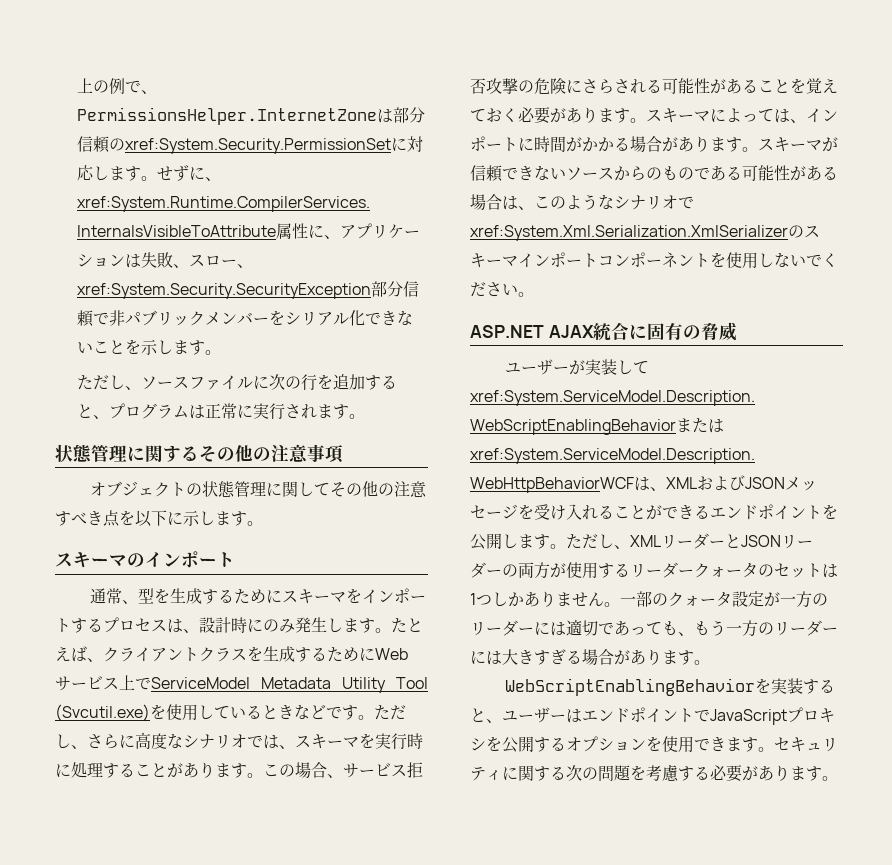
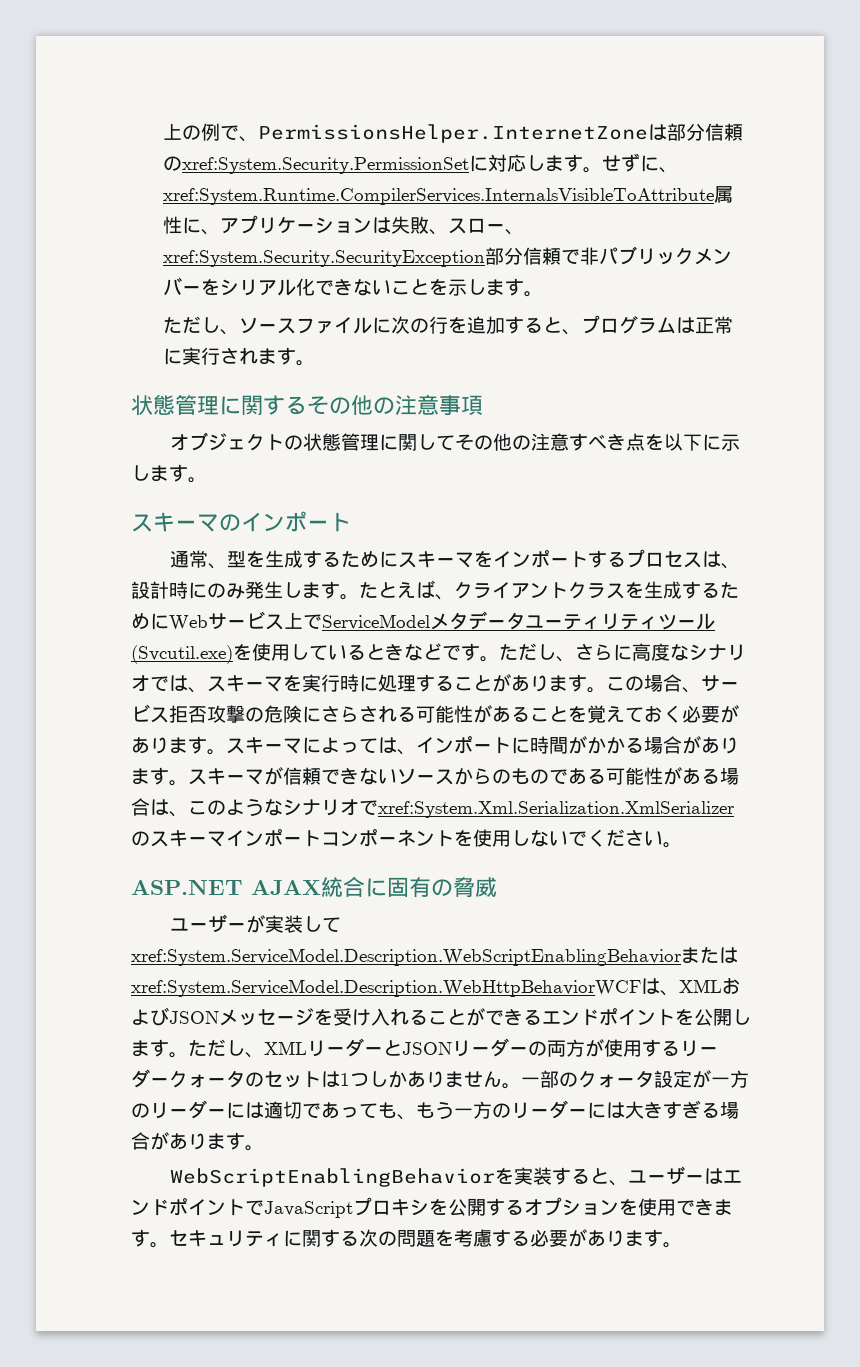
[261,677,428,693] Metadata Utility Tool -> [430,611,715,630] メタデータユーティリティツール

